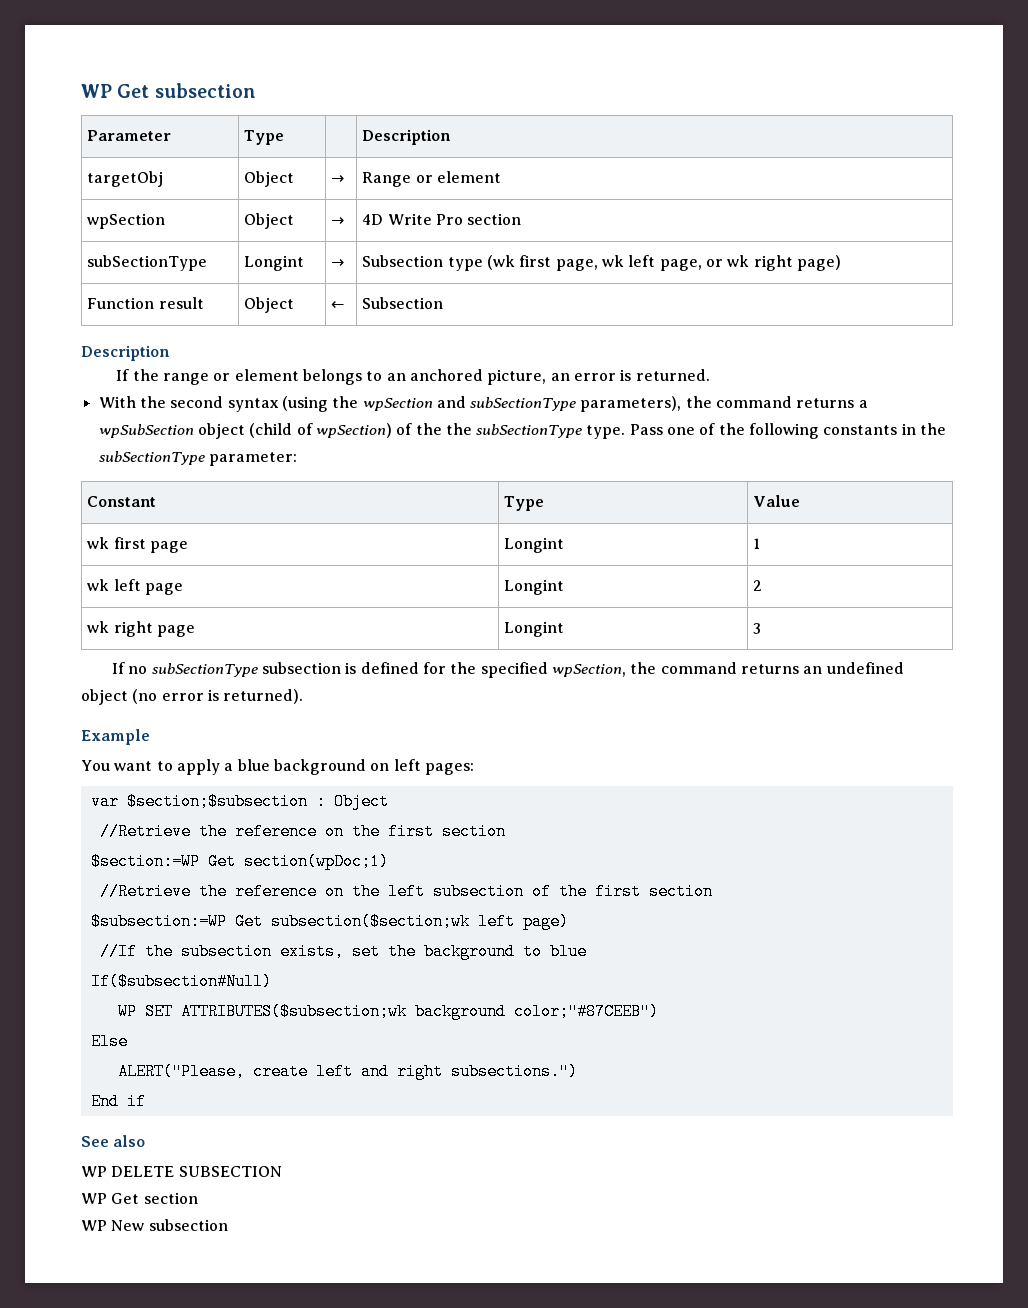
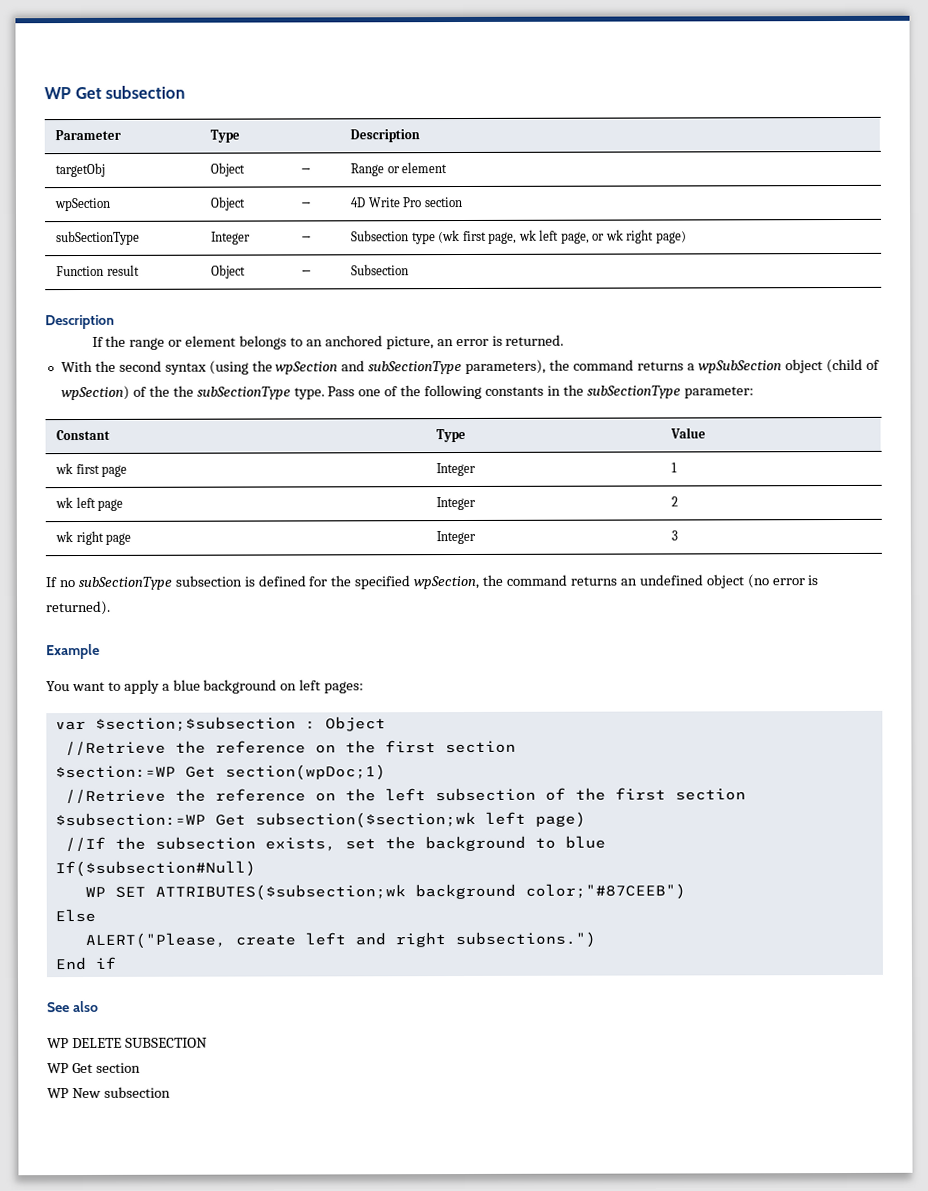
[244,255,305,271] Longint -> [211,231,252,245] Integer
[504,537,565,553] Longint -> [436,462,477,477] Integer
[504,579,565,595] Longint -> [436,496,477,511] Integer
[504,621,565,637] Longint -> [436,530,477,545] Integer

